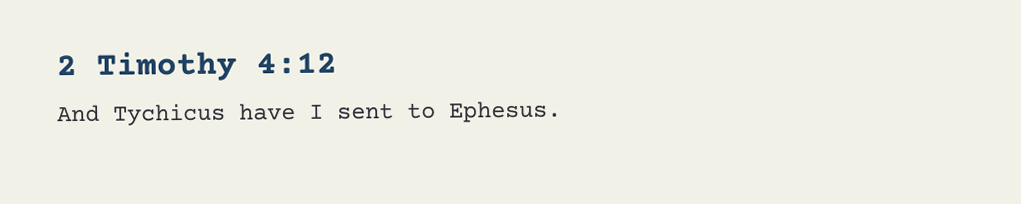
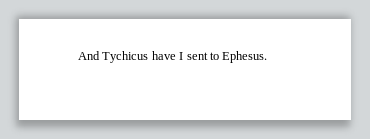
[56,50,337,82] 2 Timothy 4:12 // -> (78, 55) none

